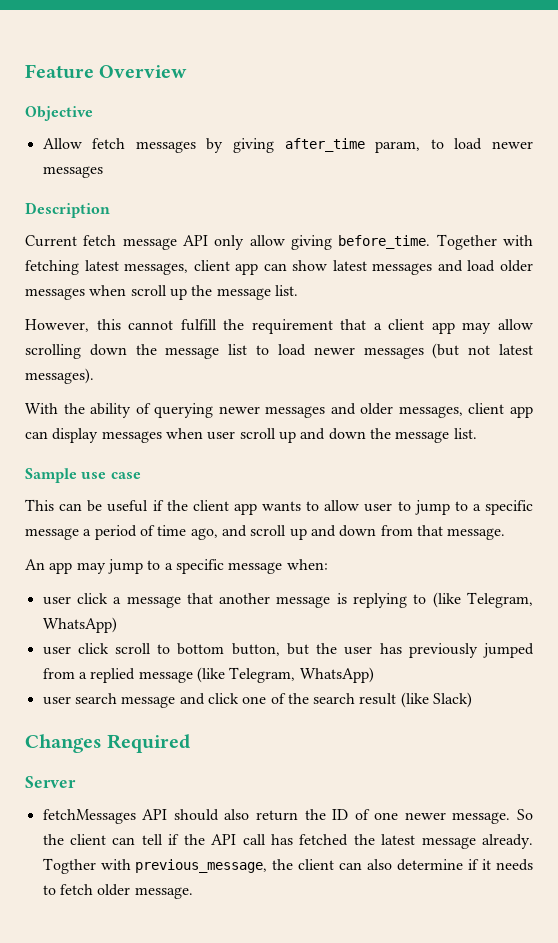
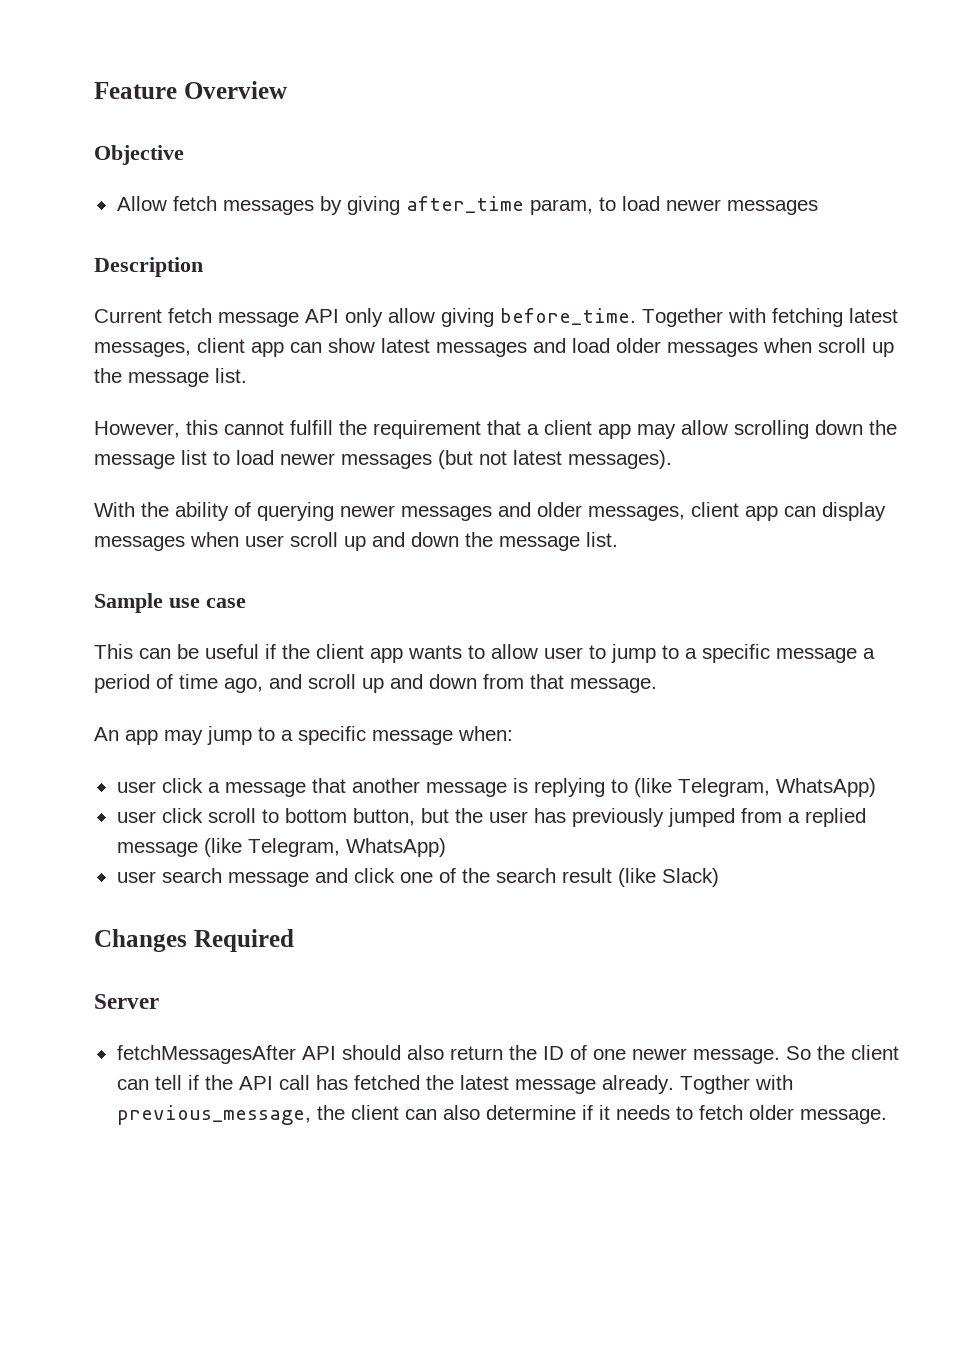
[42,809,136,824] fetchMessages -> [116,1045,296,1064] fetchMessagesAfter

